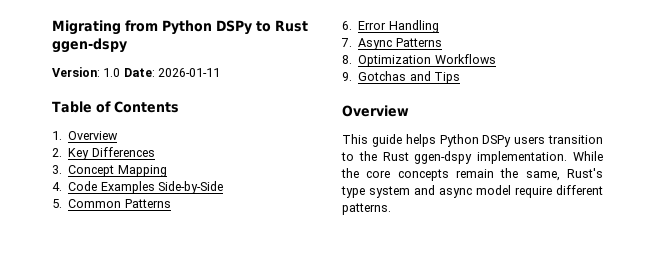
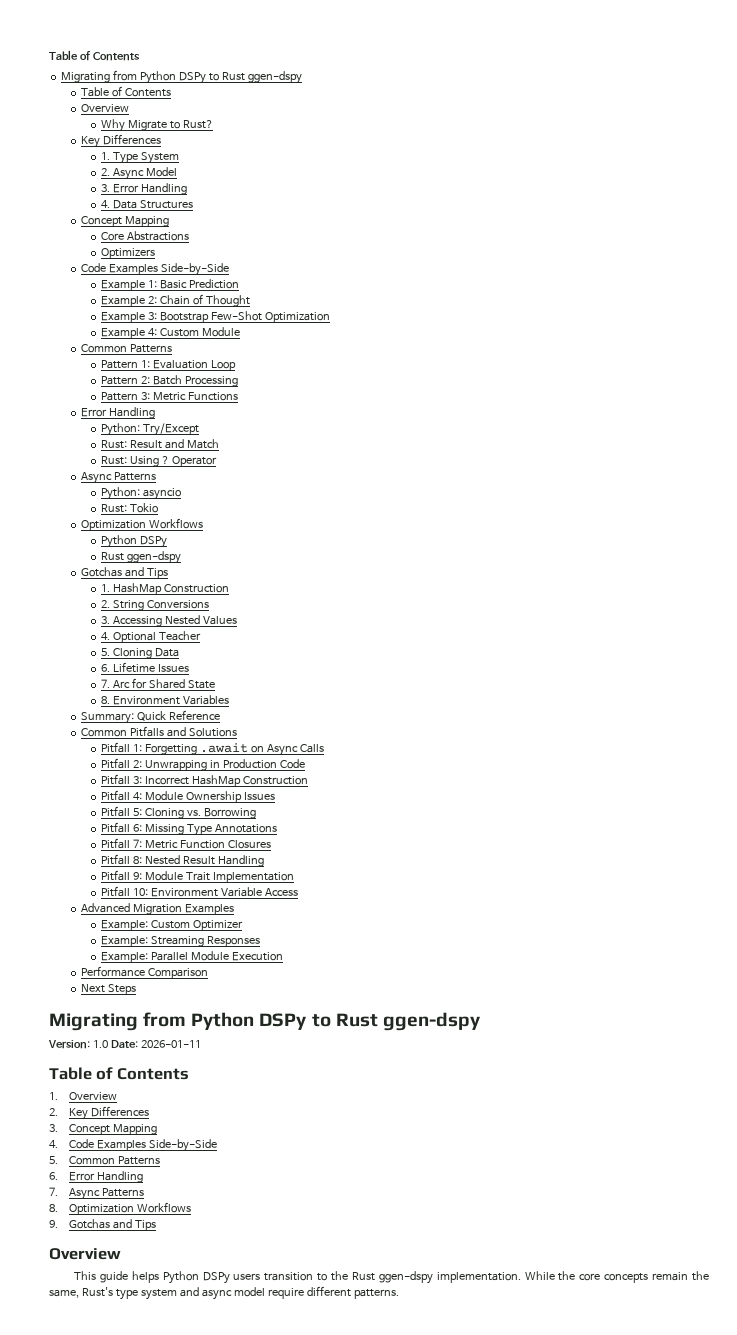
(52, 27) none -> [49,50,140,61] [61,70,302,84] [80,86,171,97] [80,104,129,112] [100,119,213,132] [80,134,161,148] [100,152,179,164] [100,167,177,180] [100,183,187,195] [100,200,193,209] [80,216,169,227] [100,231,189,241] [100,248,155,259] [80,263,229,276] [100,279,239,291] [100,294,250,307] [100,311,330,323] [100,327,240,339] [80,344,172,353] [100,360,236,371] [100,375,238,387] [100,392,238,401] [80,407,155,419] [100,423,199,436] [100,439,219,449] [100,456,217,467] [80,472,156,484] [100,487,181,500] [100,503,158,513] [80,518,203,531] [100,535,167,548] [100,551,181,564] [80,567,168,579] [100,583,229,595] [100,600,209,611] [100,615,237,627] [100,631,201,643] [100,648,179,659] [100,662,189,673] [100,678,215,689] [100,695,229,705] [80,710,220,724] [80,726,237,737] [100,742,324,756] [100,758,305,771] [100,774,308,787] [100,790,275,803] [100,806,256,819] [100,822,277,836] [100,838,271,849] [100,854,264,867] [100,870,294,883] [100,886,298,897] [80,903,234,915] [100,920,243,931] [100,936,260,947] [100,951,283,963] [80,966,208,979] [80,984,136,995] Table of Contents // Migrating from Python DSPy to Rust ggen-dspy // Table of Contents // Overview // Why Migrate to Rust? // Key Differences // 1. Type System // 2. Async Model // 3. Error Handling // 4. Data Structures // Concept Mapping // Core Abstractions // Optimizers // Code Examples Side-by-Side // Example 1: Basic Prediction // Example 2: Chain of Thought // Example 3: Bootstrap Few-Shot Optimization // Example 4: Custom Module // Common Patterns // Pattern 1: Evaluation Loop // Pattern 2: Batch Processing // Pattern 3: Metric Functions // Error Handling // Python: Try/Except // Rust: Result and Match // Rust: Using ? Operator // Async Patterns // Python: asyncio // Rust: Tokio // Optimization Workflows // Python DSPy // Rust ggen-dspy // Gotchas and Tips // 1. HashMap Construction // 2. String Conversions // 3. Accessing Nested Values // 4. Optional Teacher // 5. Cloning Data // 6. Lifetime Issues // 7. Arc for Shared State // 8. Environment Variables // Summary: Quick Reference // Common Pitfalls and Solutions // Pitfall 1: Forgetting .await on Async Calls // Pitfall 2: Unwrapping in Production Code // Pitfall 3: Incorrect HashMap Construction // Pitfall 4: Module Ownership Issues // Pitfall 5: Cloning vs. Borrowing // Pitfall 6: Missing Type Annotations // Pitfall 7: Metric Function Closures // Pitfall 8: Nested Result Handling // Pitfall 9: Module Trait Implementation // Pitfall 10: Environment Variable Access // Advanced Migration Examples // Example: Custom Optimizer // Example: Streaming Responses // Example: Parallel Module Execution // Performance Comparison // Next Steps //

